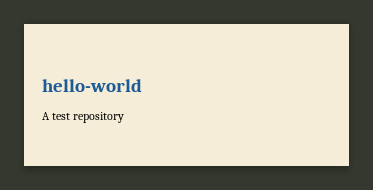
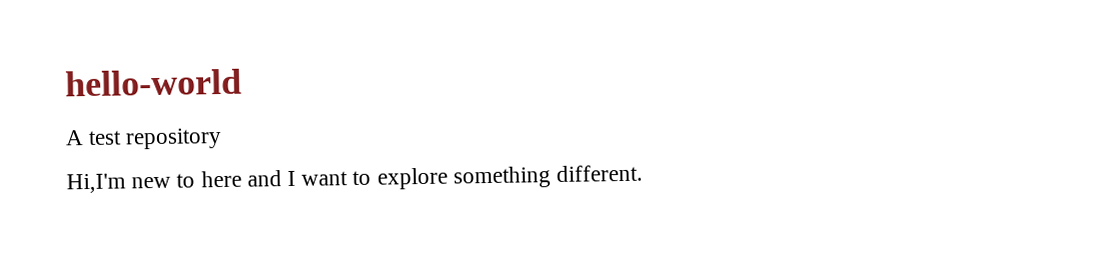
(125, 117) none -> [66,164,644,194] // Hi,I'm new to here and I want to explore something different.

